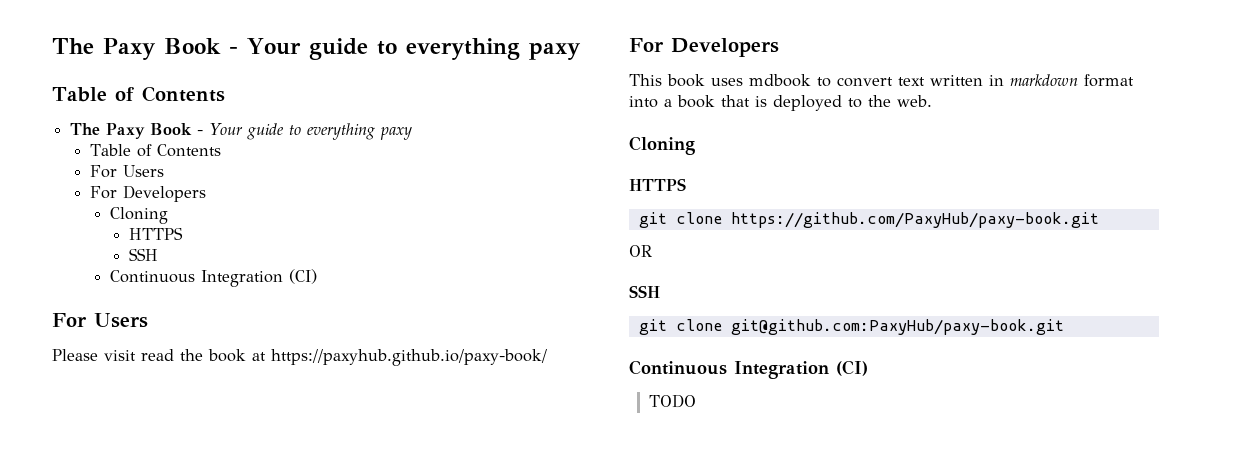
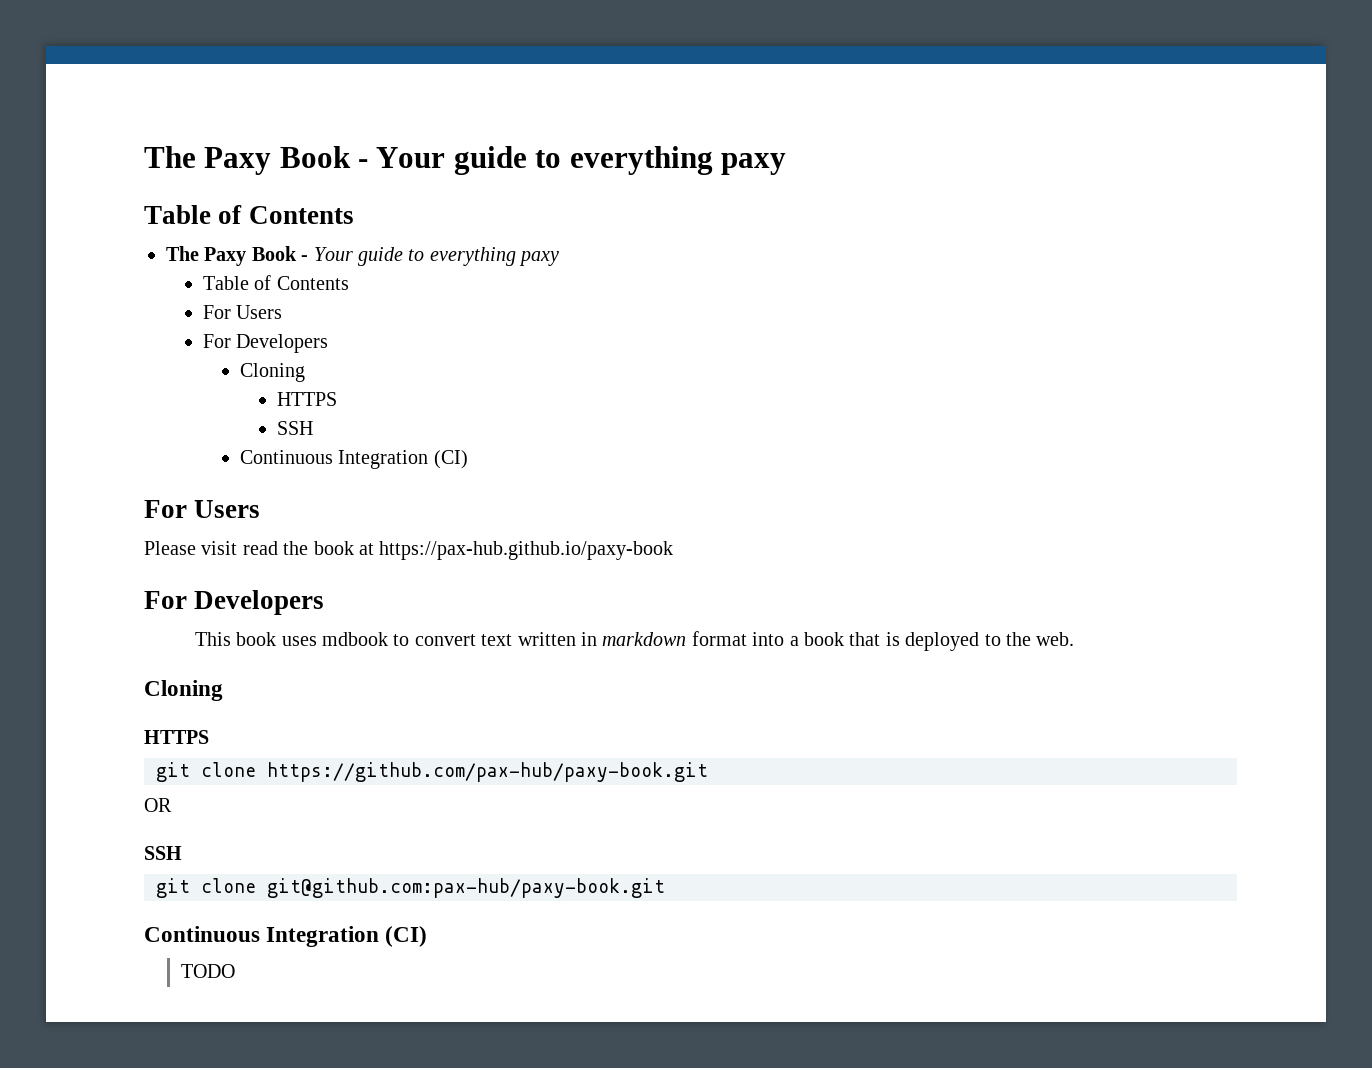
[271,349,547,366] https://paxyhub.github.io/paxy-book/ -> [379,541,674,560] https://pax-hub.github.io/paxy-book
[730,212,1099,228] https://github.com/PaxyHub/paxy-book.git -> [267,762,708,782] https://github.com/pax-hub/paxy-book.git
[730,319,1064,335] git@github.com:PaxyHub/paxy-book.git -> [267,878,665,898] git@github.com:pax-hub/paxy-book.git

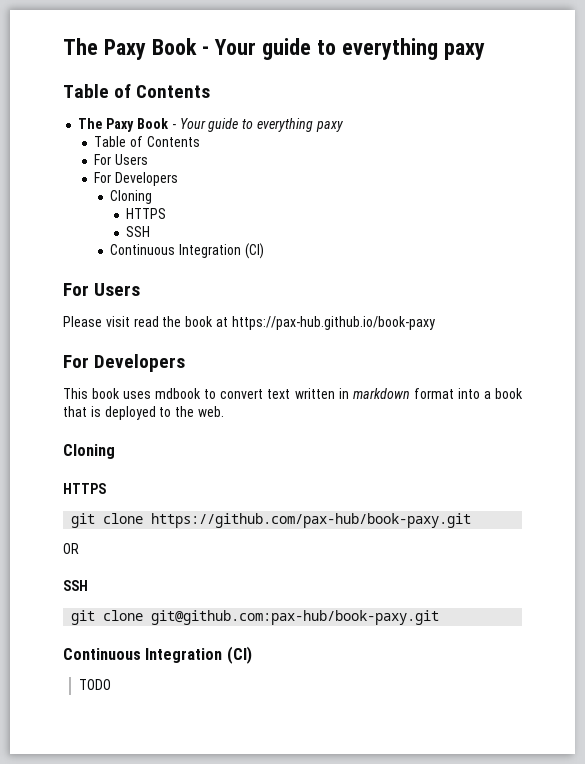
[379,541,674,560] https://pax-hub.github.io/paxy-book -> [231,316,435,330] https://pax-hub.github.io/book-paxy
[267,762,708,782] https://github.com/pax-hub/paxy-book.git -> [151,513,472,528] https://github.com/pax-hub/book-paxy.git
[267,878,665,898] git@github.com:pax-hub/paxy-book.git -> [151,610,440,625] git@github.com:pax-hub/book-paxy.git

